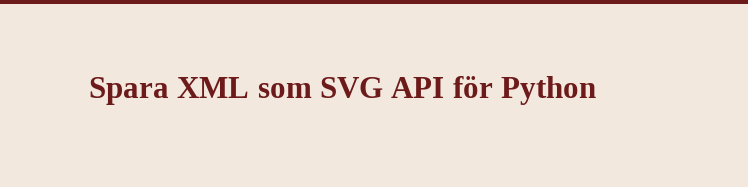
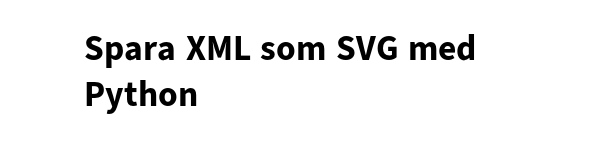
[391,76,493,98] API för -> [408,34,477,61] med

